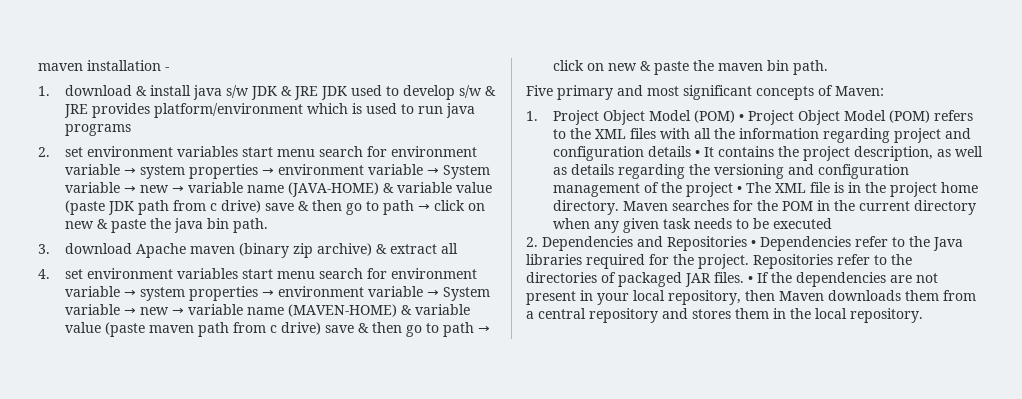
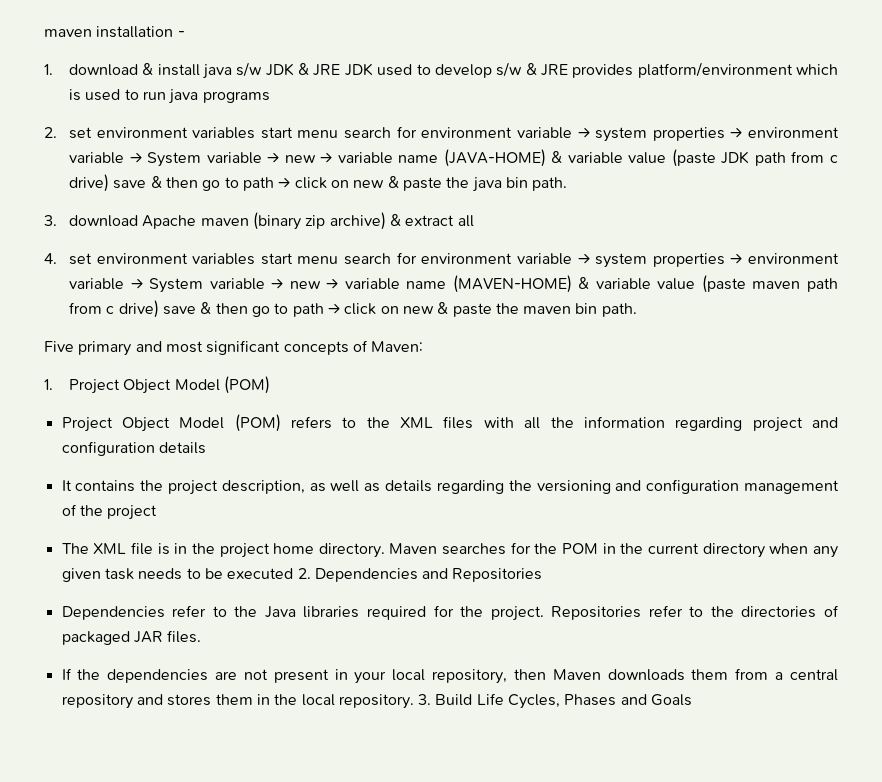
[739,114,745,121] • -> (270, 385) //
[695,150,701,157] • -> (206, 448) //
[737,186,743,193] • -> (158, 512) //
(833, 223) // -> (294, 573) none
[751,240,756,247] • -> (543, 575) //
[748,276,753,283] • -> (202, 636) //
(923, 315) none -> [418,693,693,709] 3. Build Life Cycles, Phases and Goals

